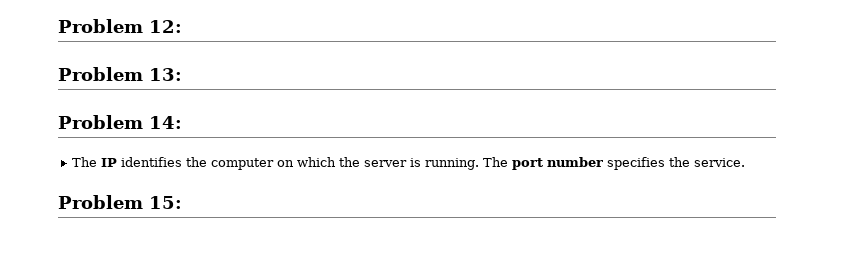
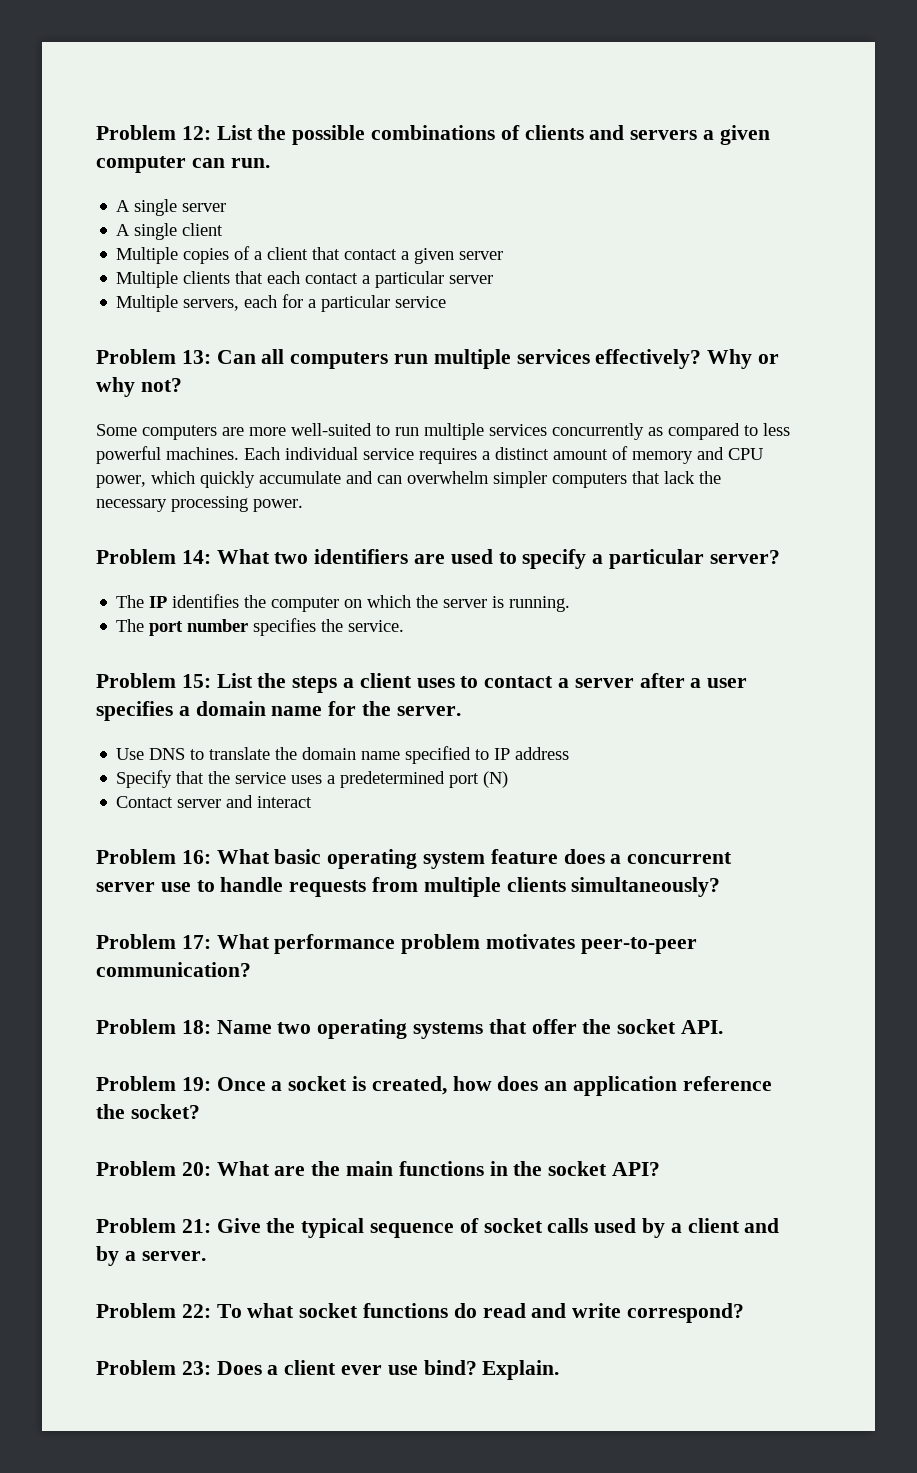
[58,67,182,81] [58,115,182,129] // Problem 13: // Problem 14: -> [216,125,770,145] [96,156,270,173] [116,199,227,216] [116,223,224,240] [116,246,504,264] [116,271,494,288] [116,294,447,312] [96,349,780,369] [96,377,182,397] [96,423,790,440] [96,446,763,464] [96,471,721,488] [96,496,303,512] [96,549,780,569] List the possible combinations of clients and servers a given computer can run. // A single server // A single client // Multiple copies of a client that contact a given server // Multiple clients that each contact a particular server // Multiple servers, each for a particular service // Problem 13: Can all computers run multiple services effectively? Why or why not? // Some computers are more well-suited to run multiple services concurrently as compared to less powerful machines. Each individual service requires a distinct amount of memory and CPU power, which quickly accumulate and can overwhelm simpler computers that lack the necessary processing power. // Problem 14: What two identifiers are used to specify a particular server?
(480, 164) none -> (571, 604) //
(182, 202) none -> [216,673,748,693] [96,701,461,721] [116,746,570,764] [116,770,509,788] [116,795,313,808] [96,849,733,869] [96,877,721,897] [96,934,697,954] [96,962,251,977] [96,1019,724,1039] [96,1076,772,1096] [96,1104,200,1119] [96,1161,661,1176] [96,1218,780,1238] [96,1246,206,1266] [96,1303,745,1323] [96,1360,560,1380] List the steps a client uses to contact a server after a user specifies a domain name for the server. // Use DNS to translate the domain name specified to IP address // Specify that the service uses a predetermined port (N) // Contact server and interact // Problem 16: What basic operating system feature does a concurrent server use to handle requests from multiple clients simultaneously? // Problem 17: What performance problem motivates peer-to-peer communication? // Problem 18: Name two operating systems that offer the socket API. // Problem 19: Once a socket is created, how does an application reference the socket? // Problem 20: What are the main functions in the socket API? // Problem 21: Give the typical sequence of socket calls used by a client and by a server. // Problem 22: To what socket functions do read and write correspond? // Problem 23: Does a client ever use bind? Explain.

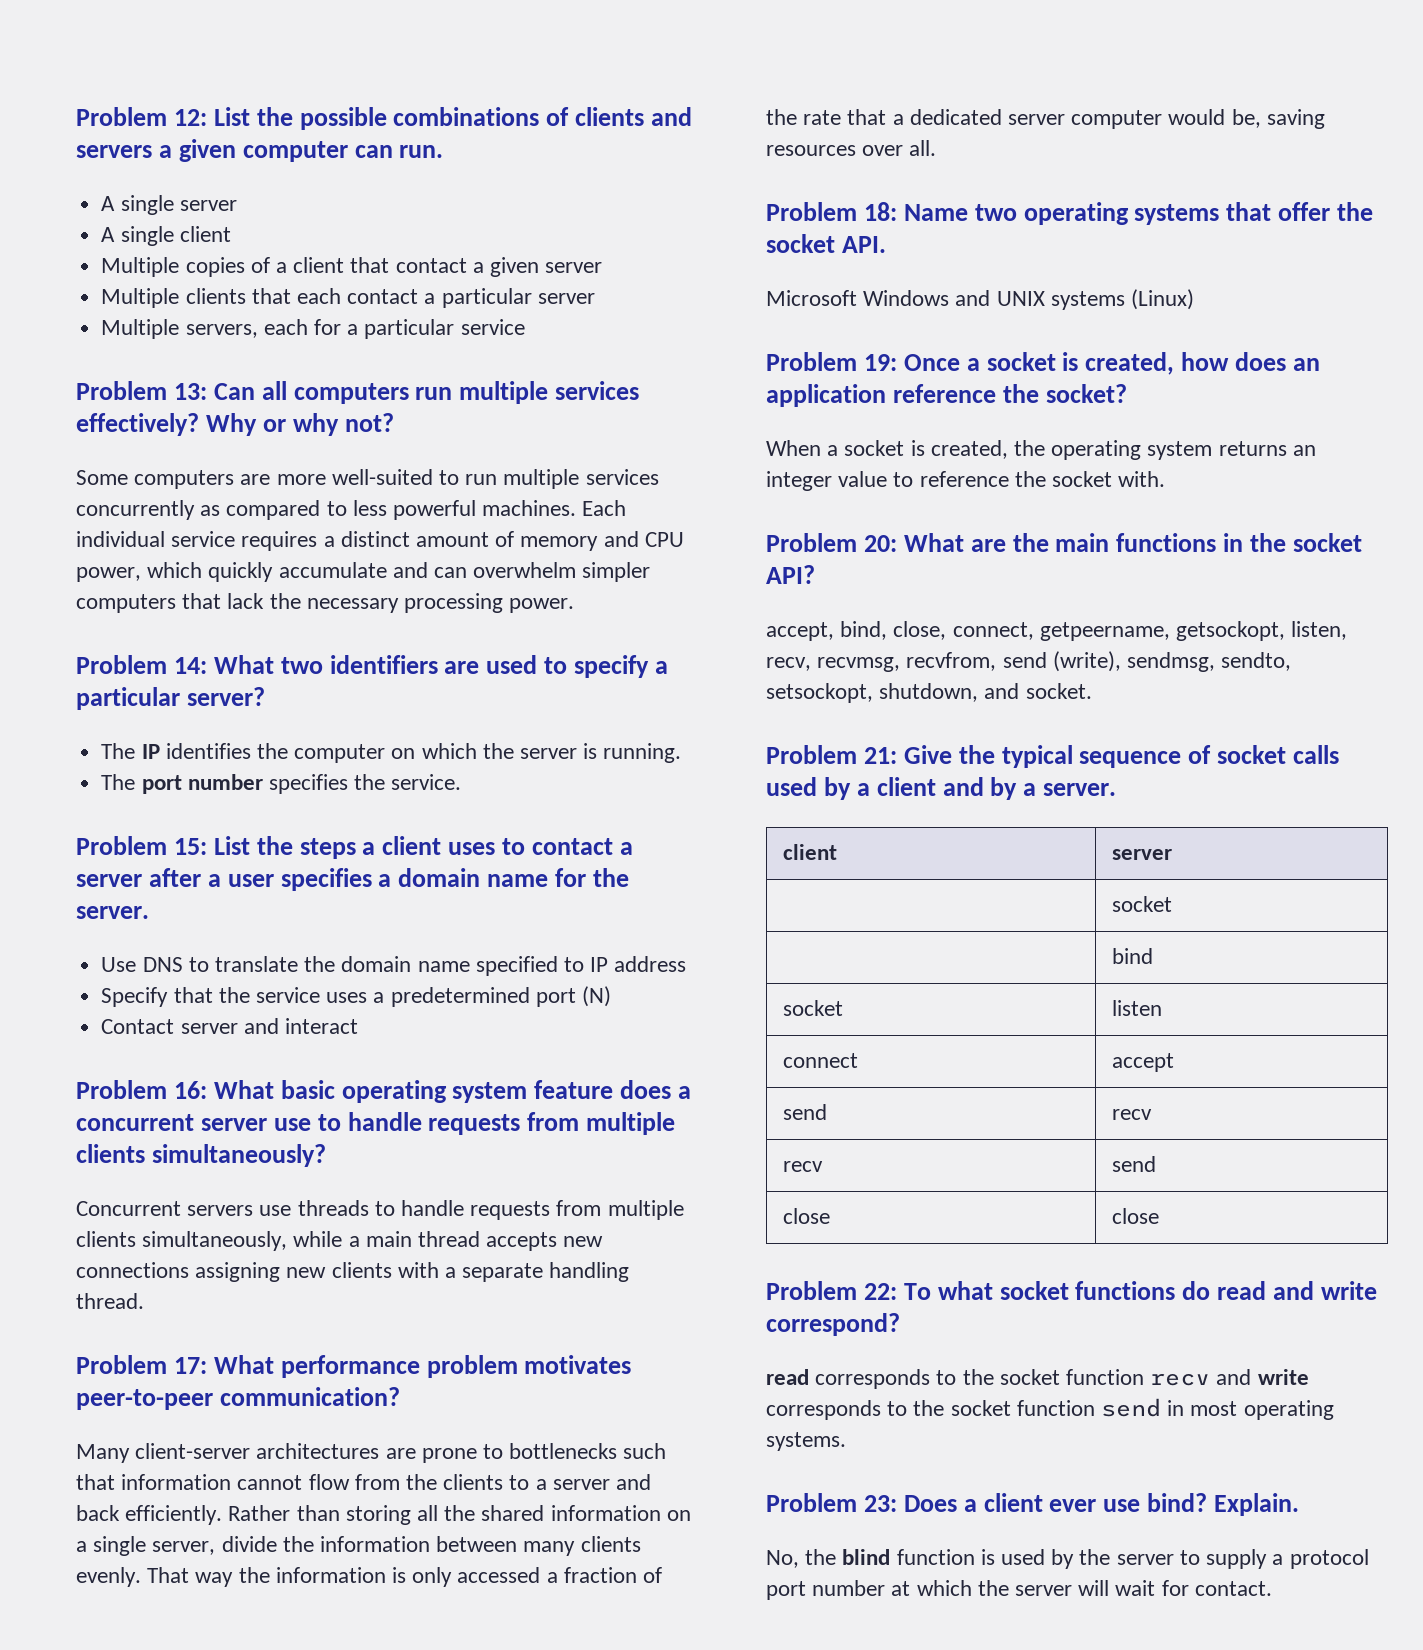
(721, 887) none -> [76,1200,684,1220] [76,1231,604,1251] [76,1262,630,1282] [76,1293,144,1309] // Concurrent servers use threads to handle requests from multiple clients simultaneously, while a main thread accepts new connections assigning new clients with a separate handling thread.
(251, 969) none -> [76,1443,667,1463] [76,1474,652,1490] [76,1505,691,1525] [76,1536,641,1556] [76,1567,663,1587] [766,109,1325,129] [766,140,937,156] // Many client-server architectures are prone to bottlenecks such that information cannot flow from the clients to a server and back efficiently. Rather than storing all the shared information on a single server, divide the information between many clients evenly. That way the information is only accessed a fraction of the rate that a dedicated server computer would be, saving resources over all.
(724, 1027) none -> [766,289,1195,310] // Microsoft Windows and UNIX systems (Linux)
(200, 1111) none -> [766,440,1316,460] [766,471,1166,491] // When a socket is created, the operating system returns an integer value to reference the socket with.
(661, 1169) none -> [766,621,1348,641] [766,651,1292,672] [766,683,1092,703] // accept, bind, close, connect, getpeername, getsockopt, listen, recv, recvmsg, recvfrom, send (write), sendmsg, sendto, setsockopt, shutdown, and socket.
(206, 1256) none -> [783,844,838,860] [1112,849,1173,860] [1112,896,1173,912] [1112,948,1154,964] [783,1000,844,1016] [1112,1000,1163,1016] [783,1053,859,1068] [1112,1053,1175,1072] [783,1104,828,1120] [1112,1109,1153,1120] [783,1161,824,1172] [1112,1156,1157,1172] [783,1208,831,1224] [1112,1208,1160,1224] // client | server // | socket // | bind // socket | listen // connect | accept // send | recv // recv | send // close | close
(745, 1313) none -> [766,1369,1309,1389] [766,1398,1334,1420] [766,1432,846,1451] // read corresponds to the socket function recv and write corresponds to the socket function send in most operating systems.
(560, 1370) none -> [766,1549,1369,1569] [766,1580,1272,1600] // No, the blind function is used by the server to supply a protocol port number at which the server will wait for contact.

